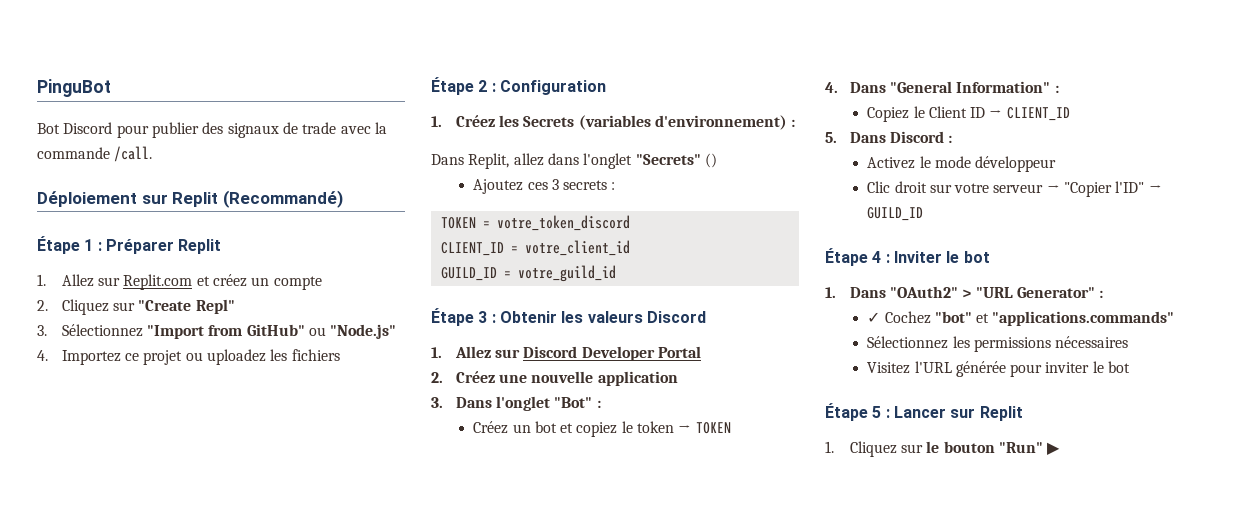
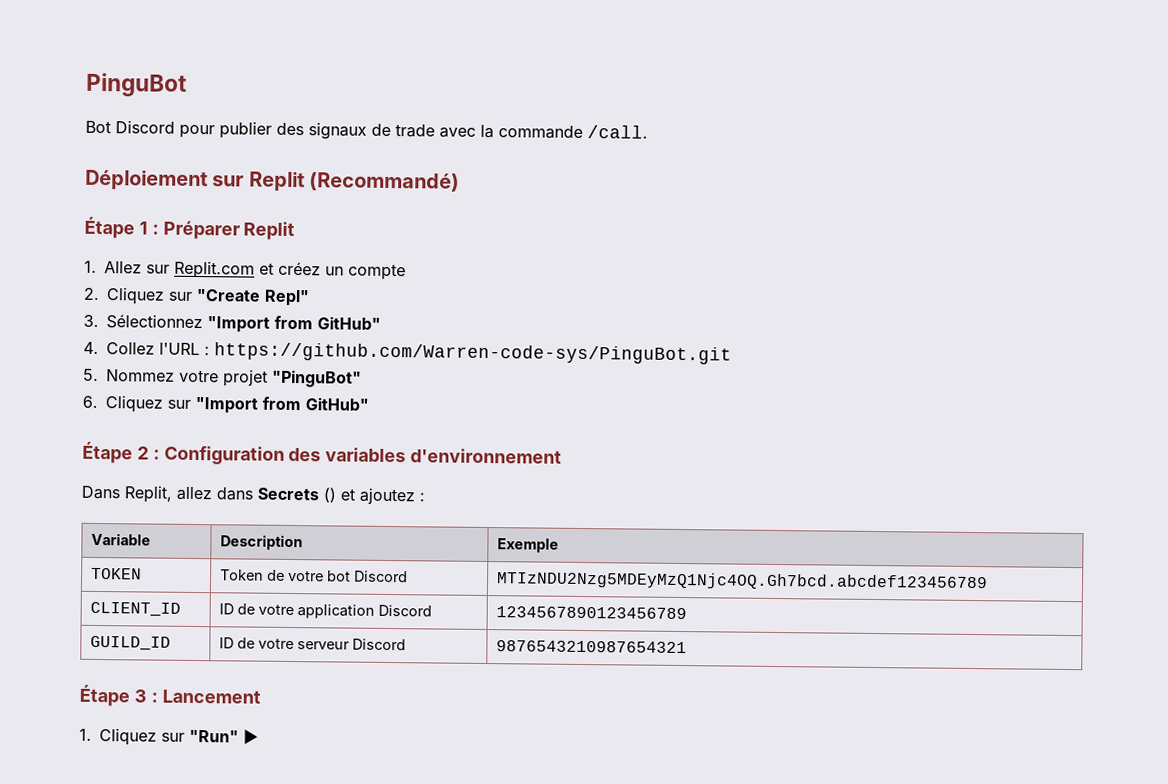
[308,324,397,339] [37,349,340,365] [431,77,606,95] [431,115,796,130] ou "Node.js" // 4. Importez ce projet ou uploadez les fichiers // Étape 2 : Configuration // 1. Créez les Secrets (variables d'environnement) : -> [83,341,732,365] [83,368,362,388] [82,395,369,414] [82,441,563,465] // 4. Collez l'URL : https://github.com/Warren-code-sys/PinguBot.git // 5. Nommez votre projet "PinguBot" // 6. Cliquez sur "Import from GitHub" // Étape 2 : Configuration des variables d'environnement
[583,153,701,169] l'onglet "Secrets" -> [257,487,319,501] Secrets
[473,179,616,194] [440,215,630,231] [440,240,630,256] [440,265,616,282] [431,308,706,326] [431,346,701,361] [431,371,678,386] [431,396,601,411] [473,421,731,437] [825,81,1059,93] [867,106,1070,122] [825,131,953,143] [867,156,1057,172] [867,181,1162,197] [867,207,924,221] [825,248,990,266] [825,286,1104,298] [867,311,1175,326] [867,336,1129,352] [867,361,1131,377] [825,403,1023,421] // Ajoutez ces 3 secrets : // TOKEN = votre_token_discord // CLIENT_ID = votre_client_id // GUILD_ID = votre_guild_id // Étape 3 : Obtenir les valeurs Discord // 1. Allez sur Discord Developer Portal // 2. Créez une nouvelle application // 3. Dans l'onglet "Bot" : // Créez un bot et copiez le token → TOKEN // 4. Dans "General Information" : // Copiez le Client ID → CLIENT_ID // 5. Dans Discord : // Activez le mode développeur // Clic droit sur votre serveur → "Copier l'ID" → GUILD_ID // Étape 4 : Inviter le bot // 1. Dans "OAuth2" > "URL Generator" : // ✓ Cochez "bot" et "applications.commands" // Sélectionnez les permissions nécessaires // Visitez l'URL générée pour inviter le bot // Étape 5 : Lancer sur Replit -> [340,487,425,506] [91,532,152,546] [220,534,304,551] [497,538,560,553] [91,567,143,580] [220,569,409,583] [496,571,989,592] [90,601,182,617] [219,603,433,619] [496,606,688,620] [90,635,172,651] [219,637,407,651] [496,640,688,654] [79,684,261,707] et ajoutez : // Variable | Description | Exemple // TOKEN | Token de votre bot Discord | MTIzNDU2Nzg5MDEyMzQ1Njc4OQ.Gh7bcd.abcdef123456789 // CLIENT_ID | ID de votre application Discord | 1234567890123456789 // GUILD_ID | ID de votre serveur Discord | 9876543210987654321 // Étape 3 : Lancement
[926,441,995,453] le bouton -> (185, 737) none

